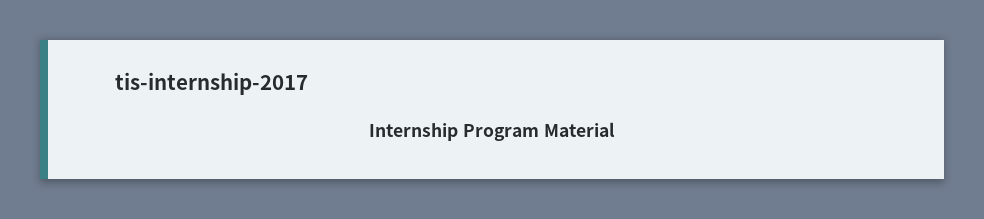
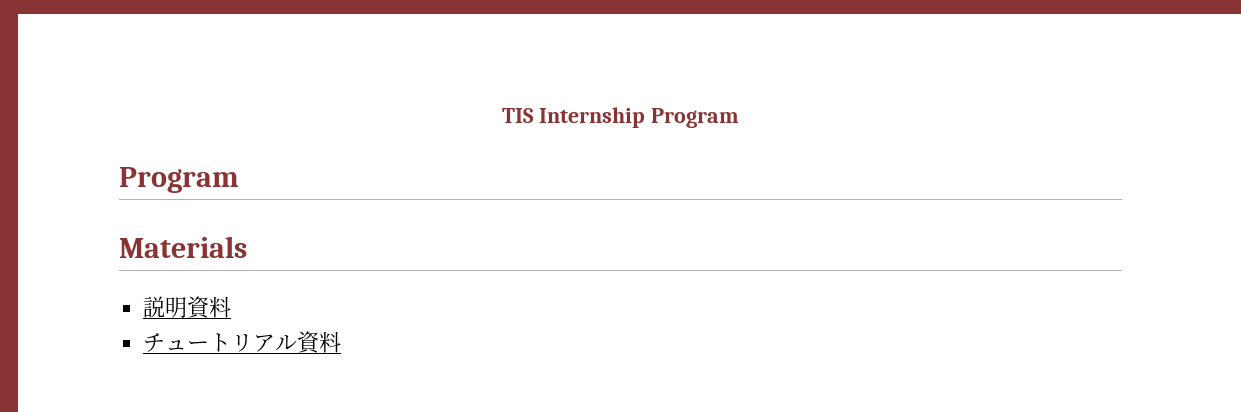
[115,72,308,95] tis-internship-2017 // -> [502,108,535,123] TIS
[543,122,615,137] Material -> [119,167,239,193] [119,236,247,258] [143,296,232,319] [143,331,342,354] // Program // Materials // 説明資料 // チュートリアル資料

